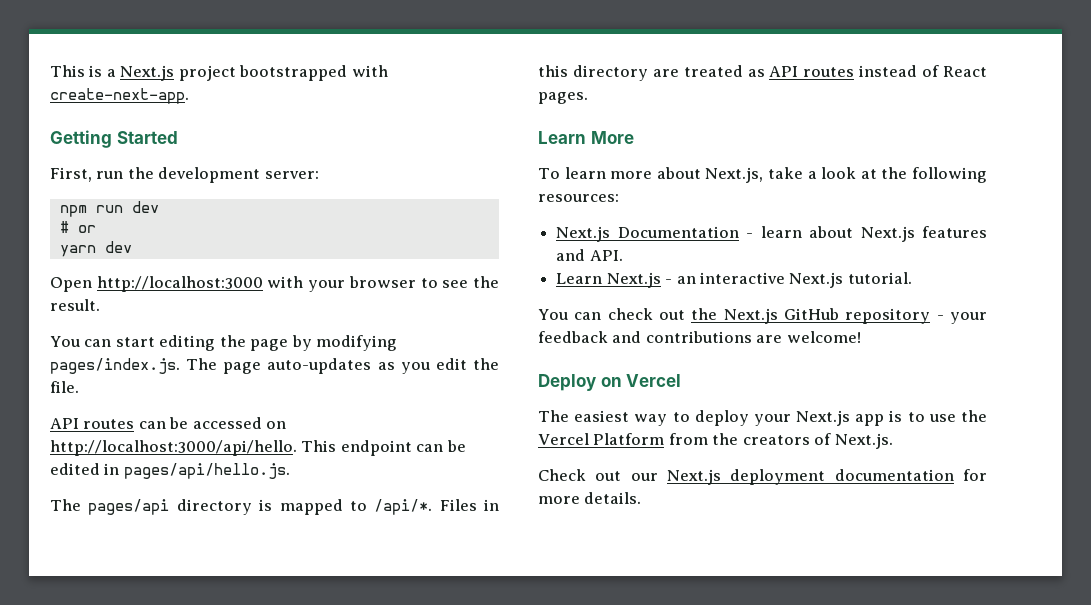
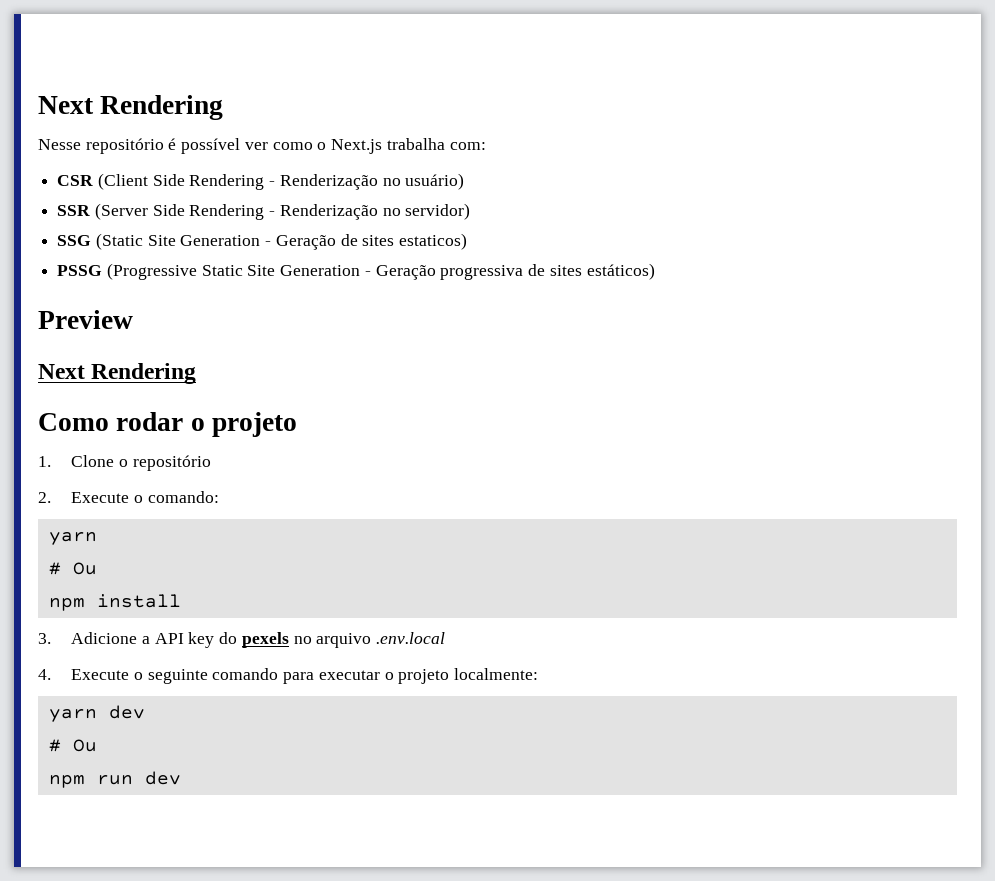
[50,65,388,81] [50,88,189,104] [50,130,178,148] [50,167,319,183] [59,201,159,217] [59,221,96,233] [59,241,132,257] [50,276,499,292] [50,299,100,311] [50,335,398,351] [50,358,500,374] [50,381,79,393] [50,417,287,429] [50,440,466,456] [50,463,290,479] [50,499,499,515] [538,65,988,81] [538,92,588,104] [538,131,634,144] [538,167,987,183] [538,194,619,202] [556,226,987,242] [556,249,623,261] [556,272,912,288] [538,308,988,324] [538,331,861,343] [538,374,682,391] [538,410,987,426] [538,433,893,449] [538,469,987,485] [538,492,642,504] This is a Next.js project bootstrapped with create-next-app. // Getting Started // First, run the development server: // npm run dev // # or // yarn dev // Open http://localhost:3000 with your browser to see the result. // You can start editing the page by modifying pages/index.js. The page auto-updates as you edit the file. // API routes can be accessed on http://localhost:3000/api/hello. This endpoint can be edited in pages/api/hello.js. // The pages/api directory is mapped to /api/*. Files in this directory are treated as API routes instead of React pages. // Learn More // To learn more about Next.js, take a look at the following resources: // Next.js Documentation - learn about Next.js features and API. // Learn Next.js - an interactive Next.js tutorial. // You can check out the Next.js GitHub repository - your feedback and contributions are welcome! // Deploy on Vercel // The easiest way to deploy your Next.js app is to use the Vercel Platform from the creators of Next.js. // Check out our Next.js deployment documentation for more details. -> [38,95,224,120] [38,138,486,154] [57,173,465,190] [57,203,471,220] [57,233,468,250] [57,263,655,280] [38,310,133,329] [38,363,197,384] [38,412,298,437] [38,455,211,471] [38,491,219,503] [48,532,97,545] [48,562,97,575] [48,594,181,611] [38,632,445,648] [38,668,538,684] [48,705,145,722] [48,739,97,752] [48,771,181,788] Next Rendering // Nesse repositório é possível ver como o Next.js trabalha com: // CSR (Client Side Rendering - Renderização no usuário) // SSR (Server Side Rendering - Renderização no servidor) // SSG (Static Site Generation - Geração de sites estaticos) // PSSG (Progressive Static Site Generation - Geração progressiva de sites estáticos) // Preview // Next Rendering // Como rodar o projeto // 1. Clone o repositório // 2. Execute o comando: // yarn // # Ou // npm install // 3. Adicione a API key do pexels no arquivo .env.local // 4. Execute o seguinte comando para executar o projeto localmente: // yarn dev // # Ou // npm run dev

